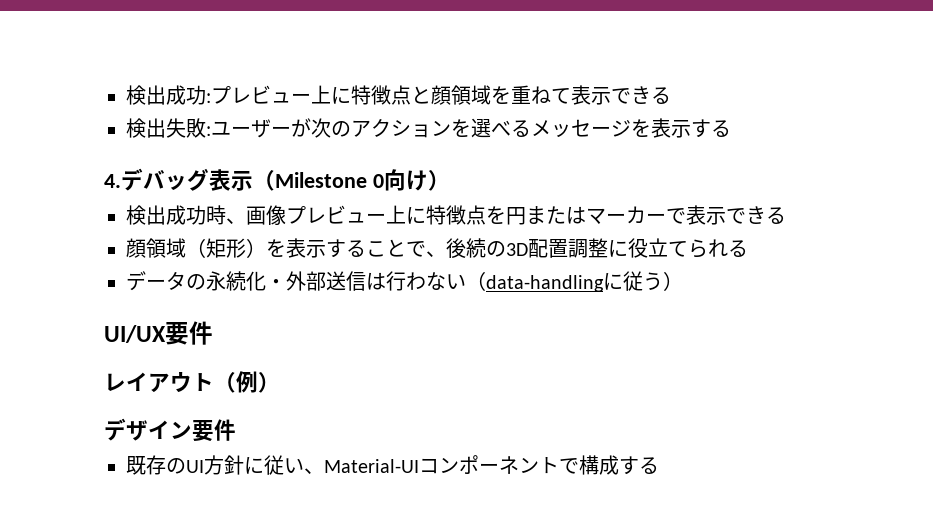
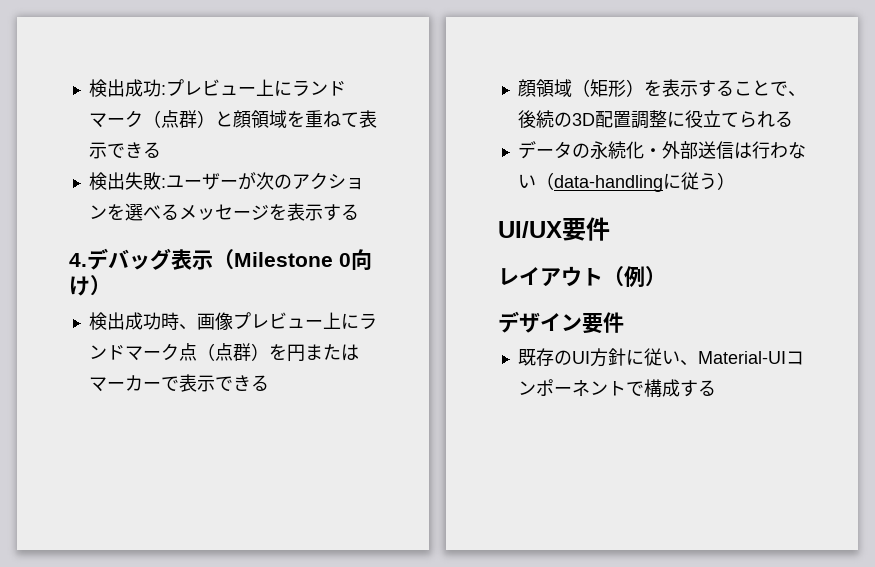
[351,85,411,105] 特徴点 -> [291,80,346,97] [88,110,215,128] ランドマーク（点群）
[426,205,486,225] 特徴点 -> [358,313,377,330] [88,343,269,361] ランドマーク点（点群）

